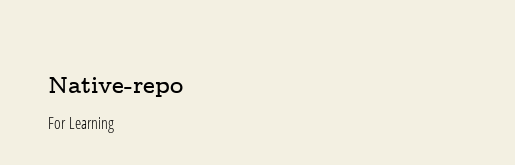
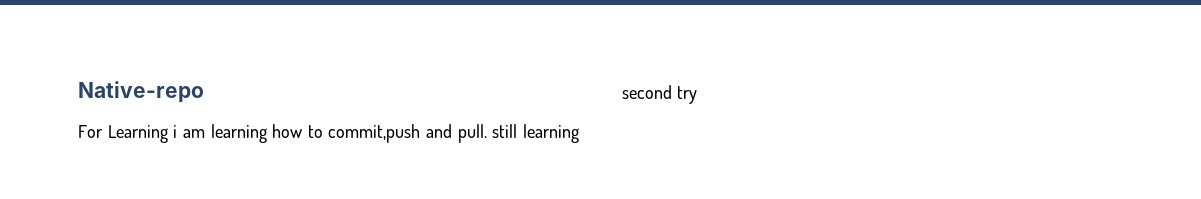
(115, 125) none -> [173,124,580,143] [622,85,697,104] i am learning how to commit,push and pull. still learning second try

